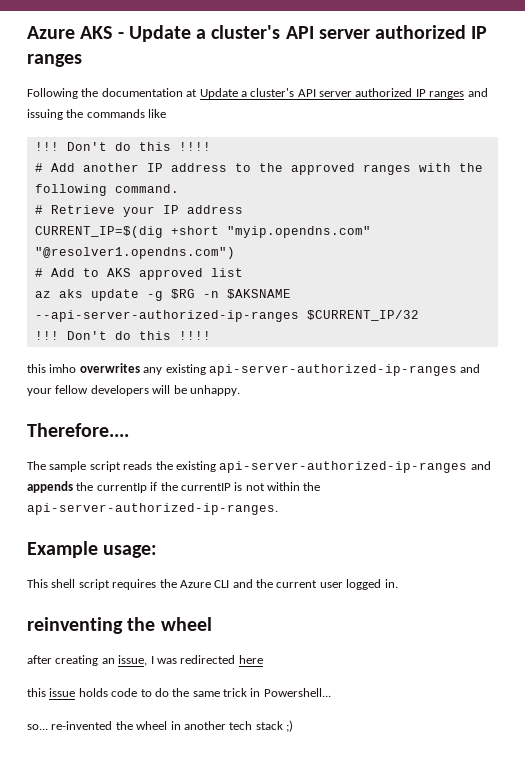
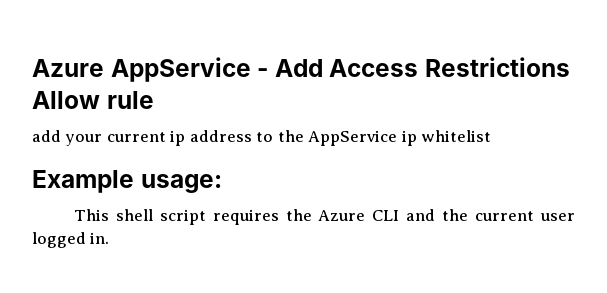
[27,25,488,42] [27,54,82,67] [27,88,488,99] [27,109,167,120] [34,142,211,151] [34,163,483,175] [34,184,179,196] [34,205,243,217] [34,226,371,238] [34,247,235,259] [34,268,243,280] [34,289,291,301] [34,310,419,322] [34,331,211,340] [27,363,481,376] [27,385,240,396] [27,423,129,437] [27,461,491,473] [27,481,321,493] [27,503,278,515] Azure AKS - Update a cluster's API server authorized IP ranges // Following the documentation at Update a cluster's API server authorized IP ranges and issuing the commands like // !!! Don't do this !!!! // # Add another IP address to the approved ranges with the following command. // # Retrieve your IP address // CURRENT_IP=$(dig +short "myip.opendns.com" "@resolver1.opendns.com") // # Add to AKS approved list // az aks update -g $RG -n $AKSNAME --api-server-authorized-ip-ranges $CURRENT_IP/32 // !!! Don't do this !!!! // this imho overwrites any existing api-server-authorized-ip-ranges and your fellow developers will be unhappy. // Therefore.... // The sample script reads the existing api-server-authorized-ip-ranges and appends the currentIp if the currentIP is not within the api-server-authorized-ip-ranges. -> [32,57,571,82] [32,91,154,109] [32,130,492,146] Azure AppService - Add Access Restrictions Allow rule // add your current ip address to the AppService ip whitelist
[27,617,212,634] [27,655,263,666] [27,688,331,697] [27,720,293,732] // reinventing the wheel // after creating an issue, I was redirected here // this issue holds code to do the same trick in Powershell... // so... re-invented the wheel in another tech stack ;) -> (110, 238) none

